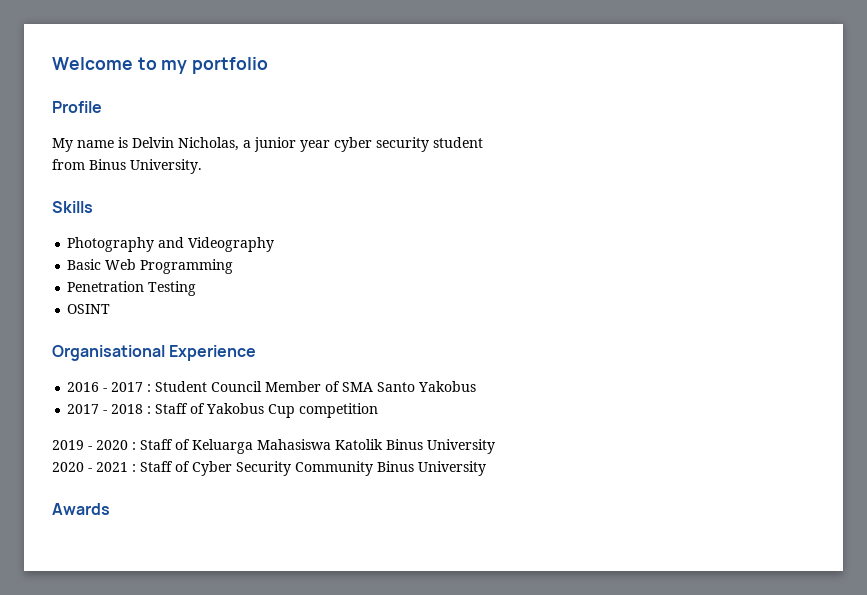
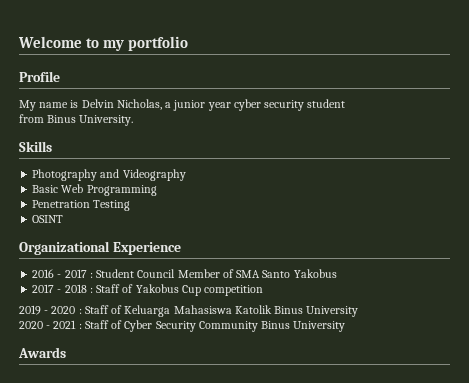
[52,345,165,361] Organisational -> [19,241,110,255] Organizational

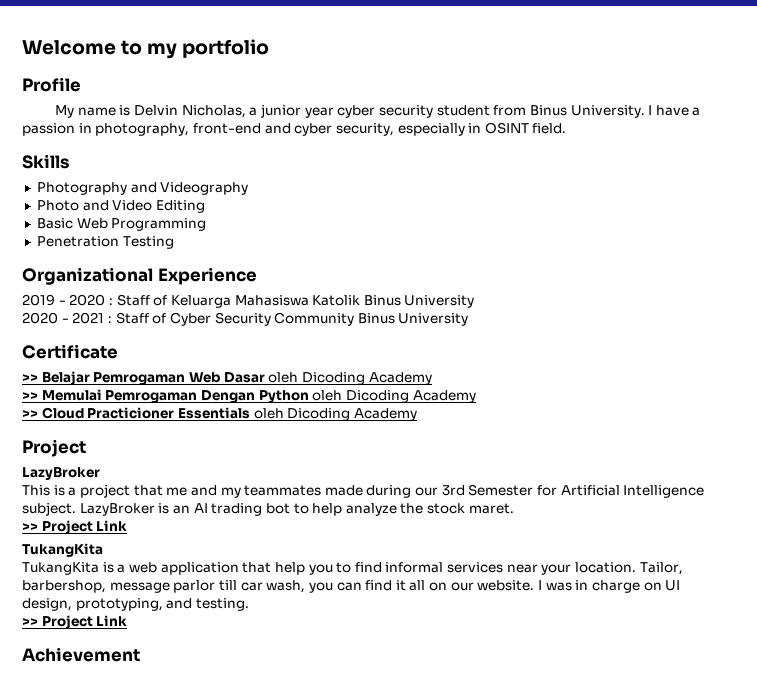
(346, 103) // -> (490, 110) none
(134, 120) none -> [648,105,701,116] [22,122,567,136] I have a passion in photography, front-end and cyber security, especially in OSINT field.
(186, 175) none -> [36,200,205,213] // Photo and Video Editing
[32,215,64,223] // OSINT -> (174, 242) none
[32,269,337,278] [32,284,264,296] // 2016 - 2017 : Student Council Member of SMA Santo Yakobus // 2017 - 2018 : Staff of Yakobus Cup competition -> (257, 276) none
[18,347,66,358] Awards -> [22,344,118,359] [22,371,432,385] [22,389,476,403] [22,407,417,421] [22,439,86,457] [22,467,100,480] [22,484,705,498] [22,502,514,516] [22,520,128,534] [22,543,103,557] [22,562,683,575] [22,580,681,593] [22,598,249,611] [22,615,128,629] [22,647,140,662] Certificate // >> Belajar Pemrogaman Web Dasar oleh Dicoding Academy // >> Memulai Pemrogaman Dengan Python oleh Dicoding Academy // >> Cloud Practicioner Essentials oleh Dicoding Academy // Project // LazyBroker // This is a project that me and my teammates made during our 3rd Semester for Artificial Intelligence subject. LazyBroker is an AI trading bot to help analyze the stock maret. // >> Project Link // TukangKita // TukangKita is a web application that help you to find informal services near your location. Tailor, barbershop, message parlor till car wash, you can find it all on our website. I was in charge on UI design, prototyping, and testing. // >> Project Link // Achievement

